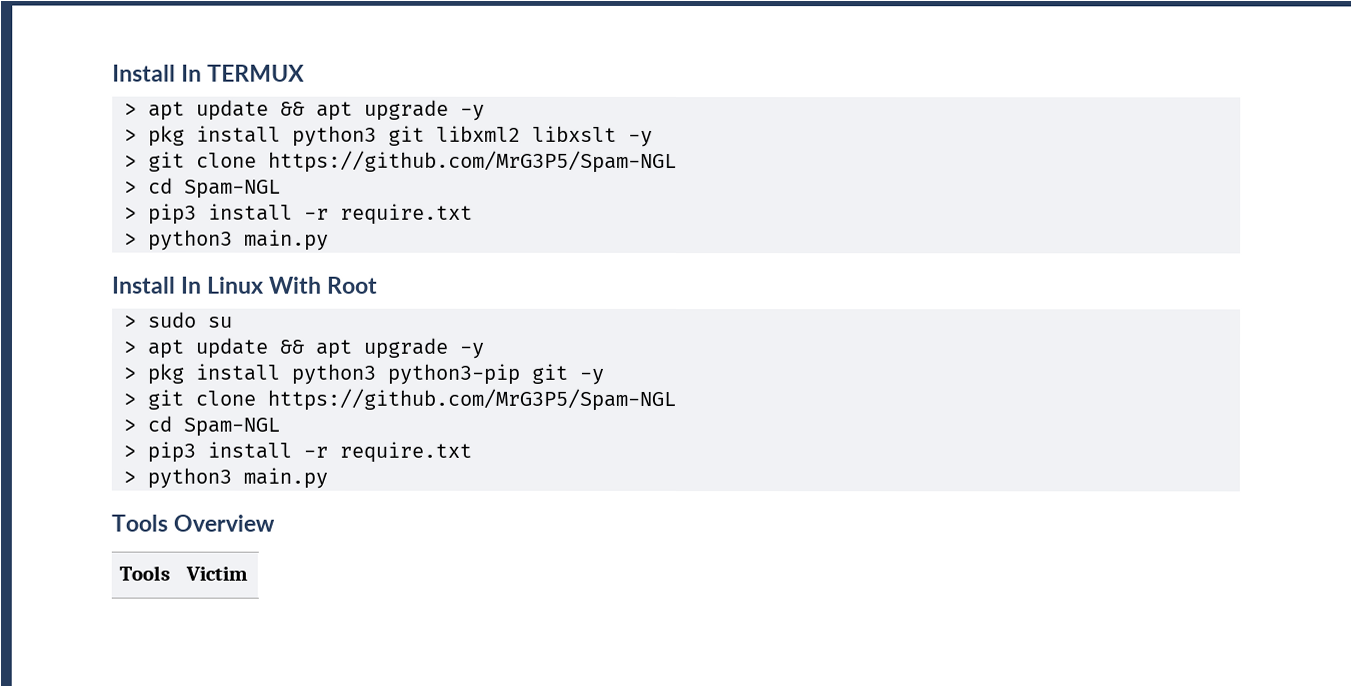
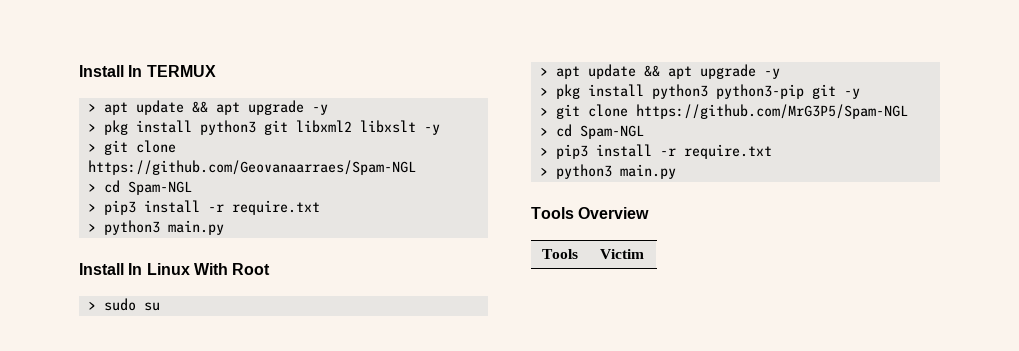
[268,150,678,174] https://github.com/MrG3P5/Spam-NGL -> [88,160,417,175] https://github.com/Geovanaarraes/Spam-NGL

